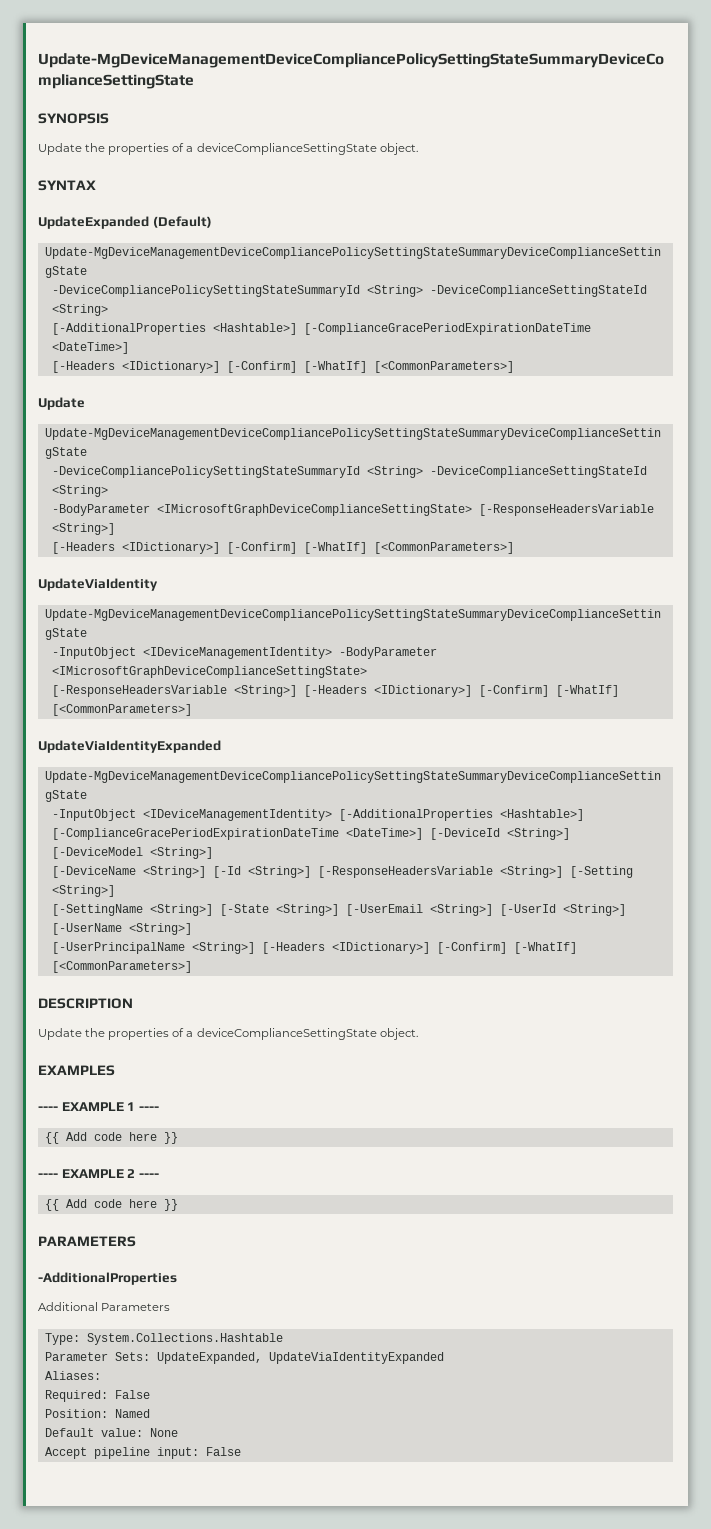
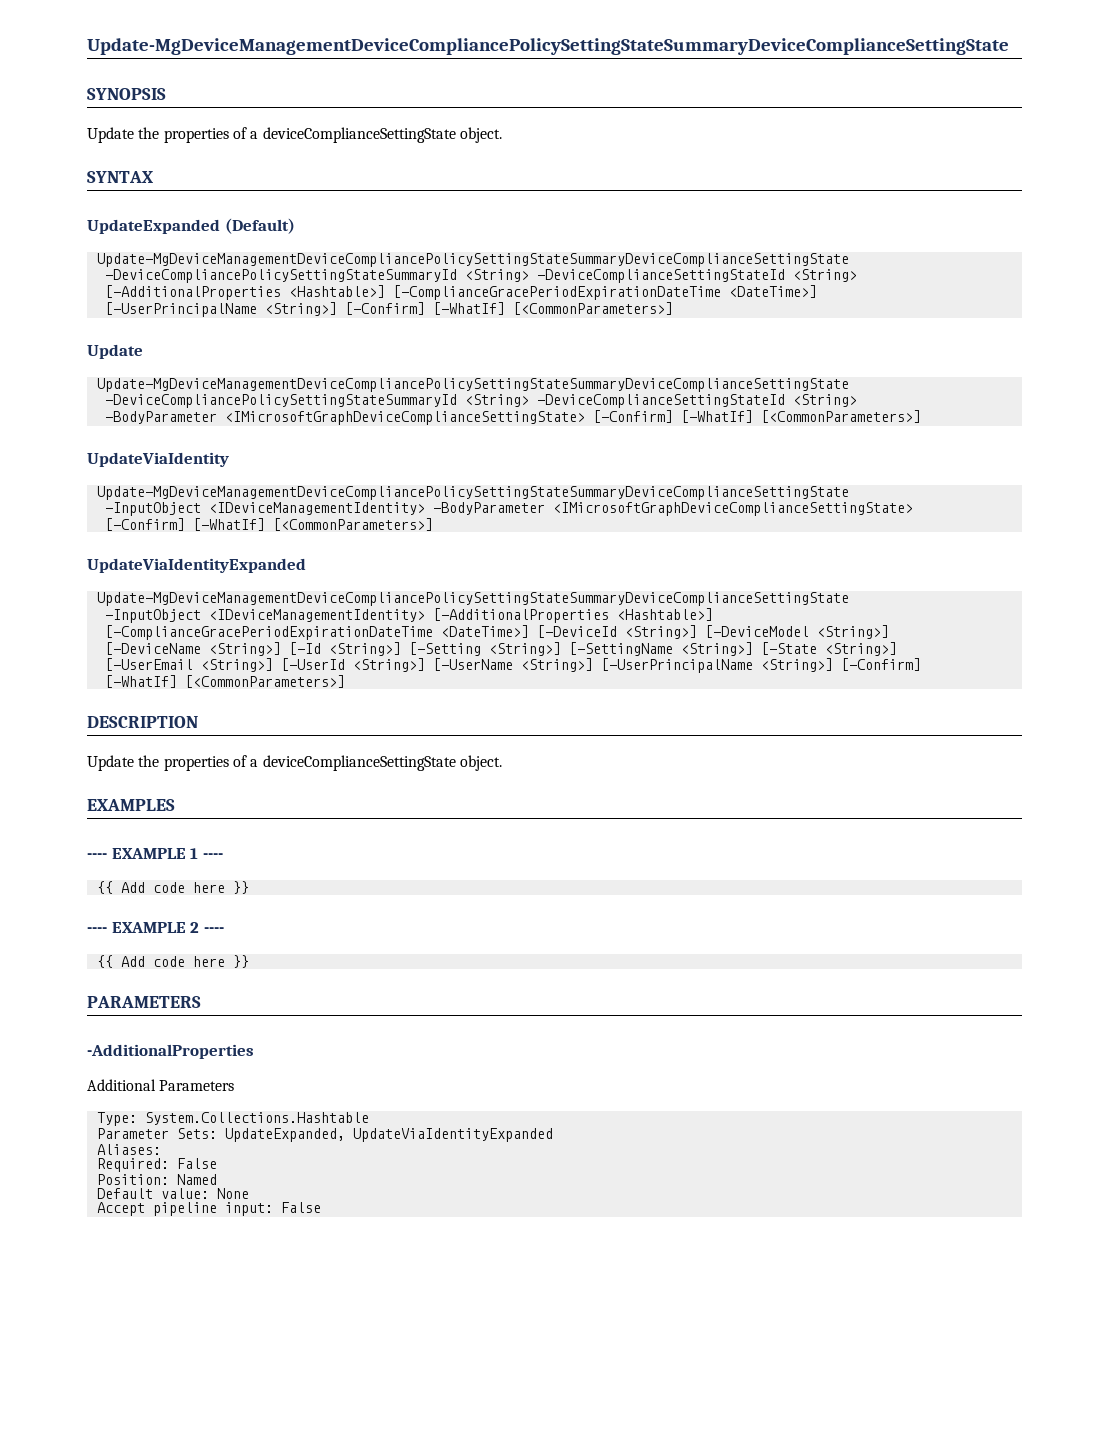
[51,361,220,373] [-Headers <IDictionary>] -> [104,302,337,317] [-UserPrincipalName <String>]
[478,504,654,516] [51,523,115,535] [51,542,220,554] [-ResponseHeadersVariable <String>] // [-Headers <IDictionary>] -> (585, 418) none
[51,685,472,697] [-ResponseHeadersVariable <String>] [-Headers <IDictionary>] -> (913, 509) none
[317,866,563,878] [-ResponseHeadersVariable <String>] -> (401, 649) none
(115, 891) // -> (561, 649) none
(339, 910) none -> (897, 649) //
[51,942,507,954] // [-UserPrincipalName <String>] [-Headers <IDictionary>] [-Confirm] -> [600,658,921,673] [-UserPrincipalName <String>] [-Confirm] //

